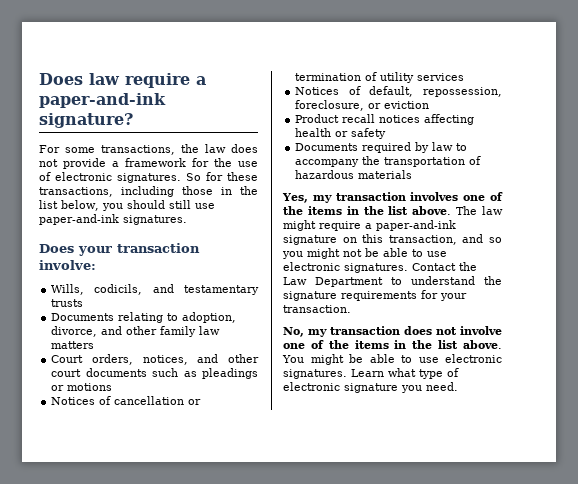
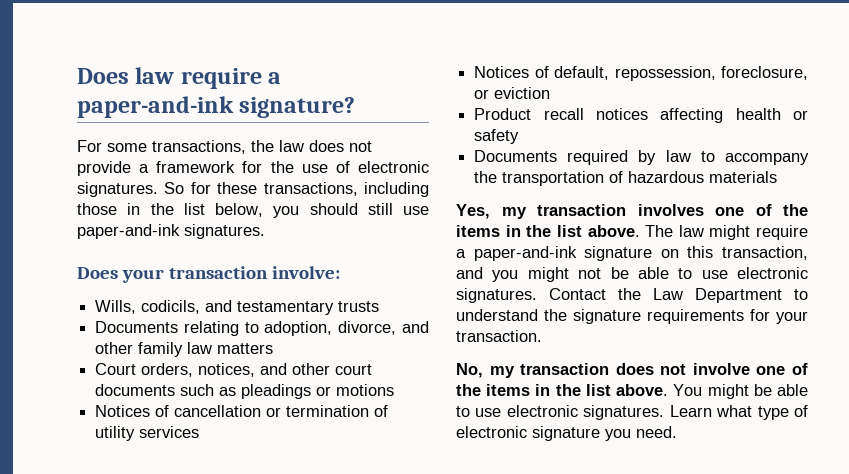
[489,237,502,243] so -> (483, 273) none

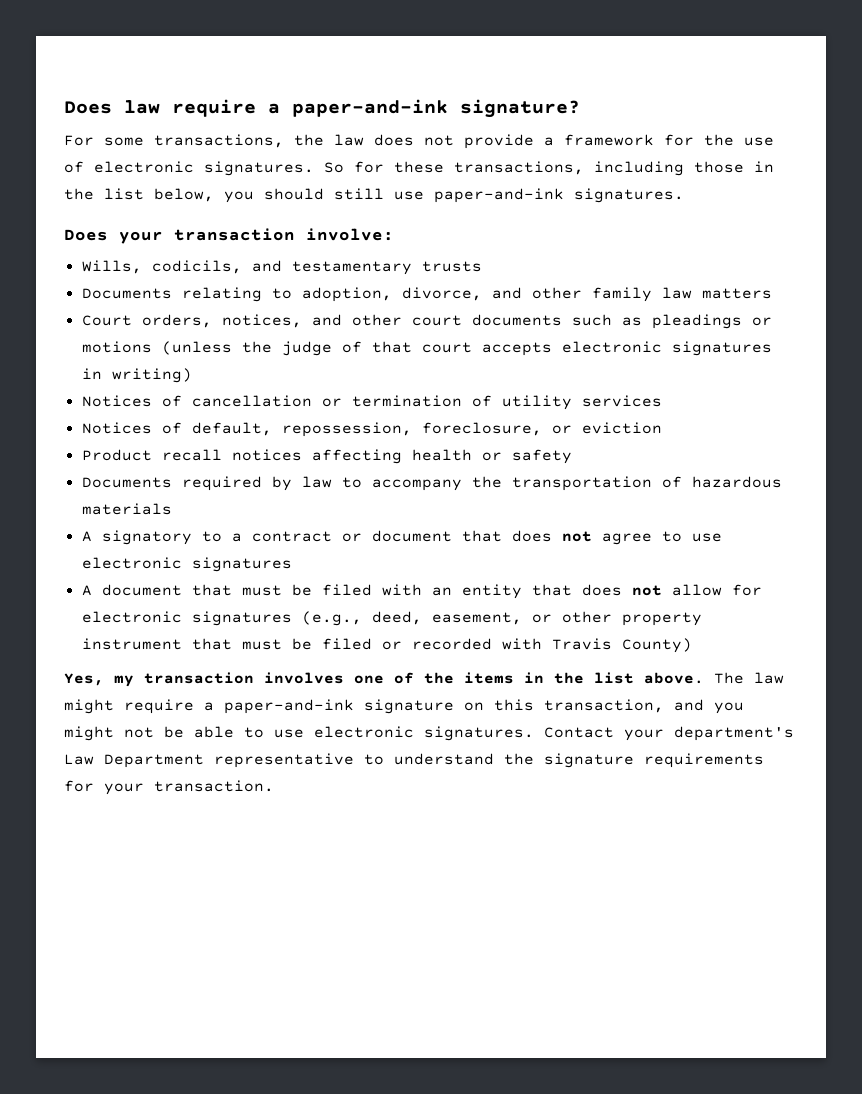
(395, 390) none -> [161,341,772,356] [81,368,192,383] (unless the judge of that court accepts electronic signatures in writing)
(778, 177) none -> [81,530,722,545] [81,557,292,572] [81,584,762,599] [81,611,702,626] [81,638,692,653] // A signatory to a contract or document that does not agree to use electronic signatures // A document that must be filed with an entity that does not allow for electronic signatures (e.g., deed, easement, or other property instrument that must be filed or recorded with Travis County)
[618,288,641,300] the -> [624,726,794,741] your department's
(782, 295) none -> [214,753,354,768] representative
[456,363,808,378] [456,384,808,399] [456,405,808,420] [456,426,677,441] // No, my transaction does not involve one of the items in the list above. You might be able to use electronic signatures. Learn what type of electronic signature you need. -> (274, 786) none

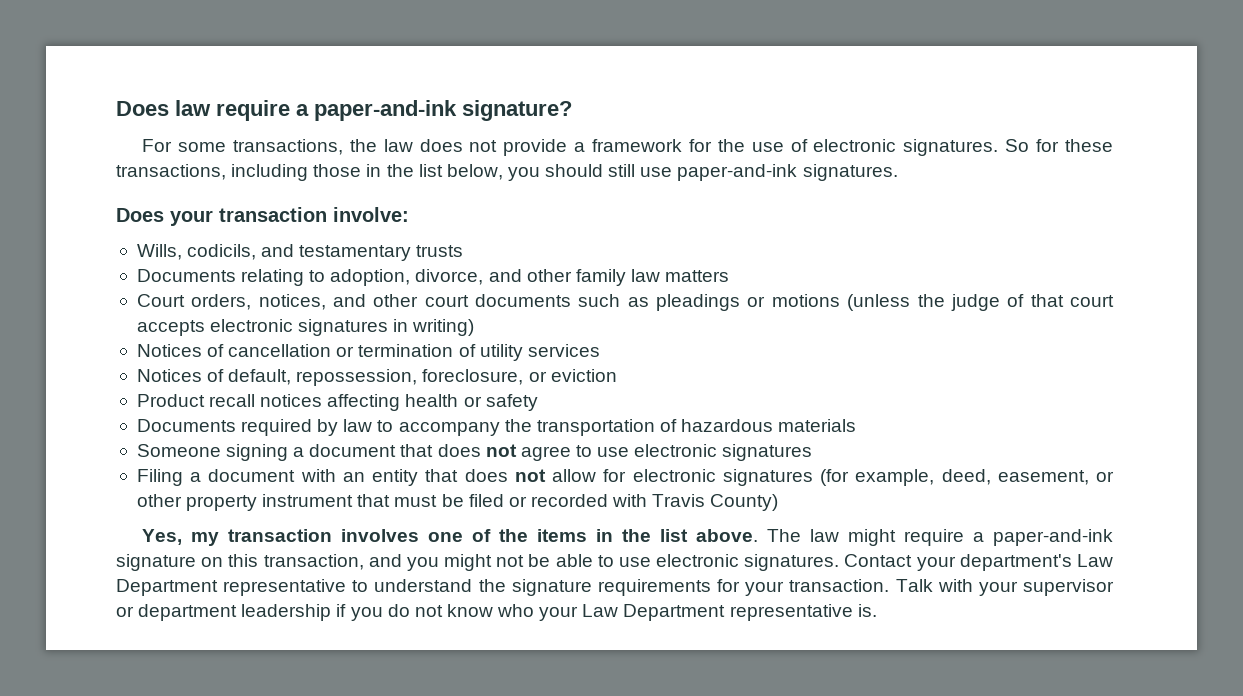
[81,530,362,545] A signatory to a contract or -> [136,444,305,461] Someone signing a
[81,584,372,596] A document that must be filed -> [136,469,296,486] Filing a document
[301,611,362,626] (e.g., -> [820,469,935,486] (for example,
(274, 786) none -> [895,579,1115,596] [116,604,877,621] Talk with your supervisor or department leadership if you do not know who your Law Department representative is.

